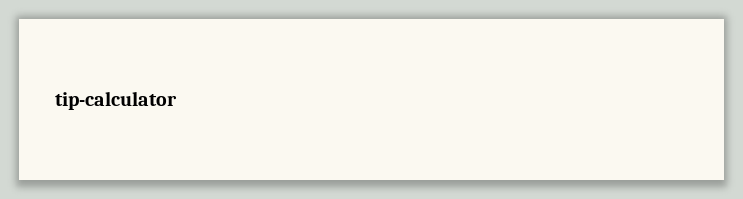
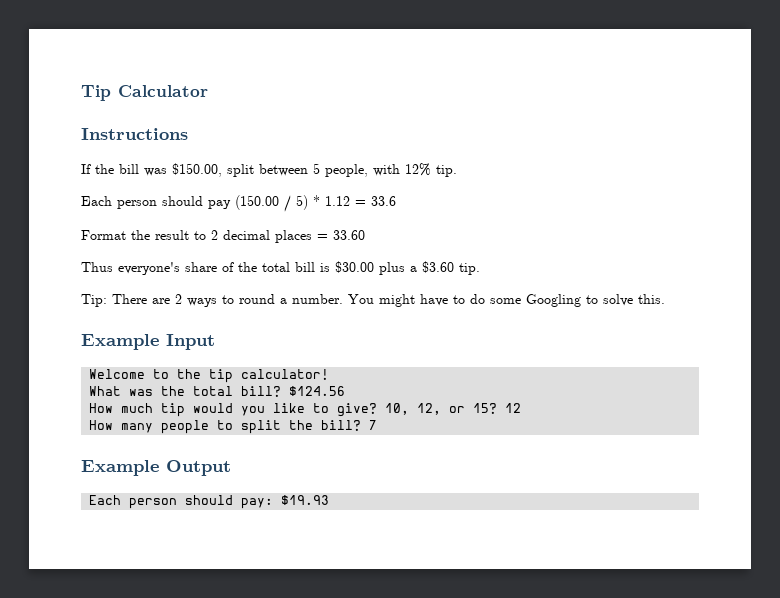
[55,91,177,110] tip-calculator -> [81,85,208,101] [81,128,188,140] [81,163,457,177] [81,195,396,212] [81,230,365,243] [81,261,480,275] [81,294,665,307] [81,334,215,350] [89,369,330,383] [89,386,346,397] [89,403,522,417] [89,420,378,434] [81,460,231,476] [89,495,330,509] Tip Calculator // Instructions // If the bill was $150.00, split between 5 people, with 12% tip. // Each person should pay (150.00 / 5) * 1.12 = 33.6 // Format the result to 2 decimal places = 33.60 // Thus everyone's share of the total bill is $30.00 plus a $3.60 tip. // Tip: There are 2 ways to round a number. You might have to do some Googling to solve this. // Example Input // Welcome to the tip calculator! // What was the total bill? $124.56 // How much tip would you like to give? 10, 12, or 15? 12 // How many people to split the bill? 7 // Example Output // Each person should pay: $19.93

